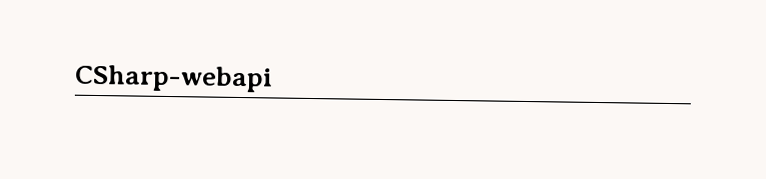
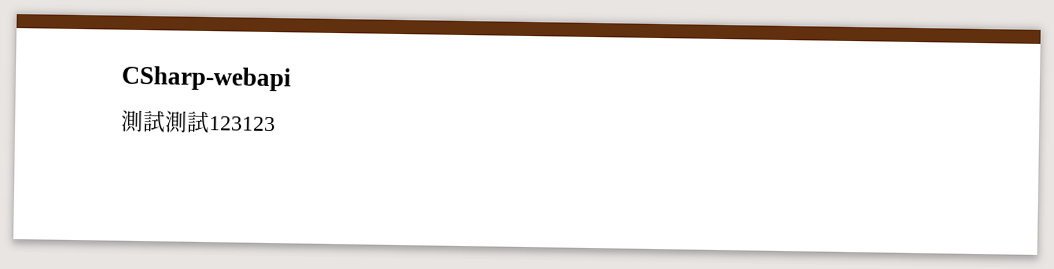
(273, 78) none -> [120,109,276,134] // 測試測試123123

